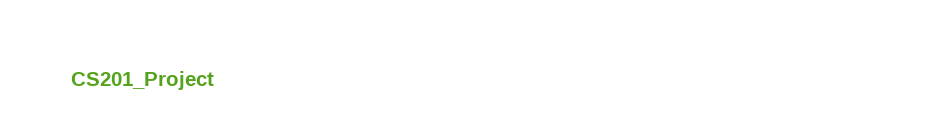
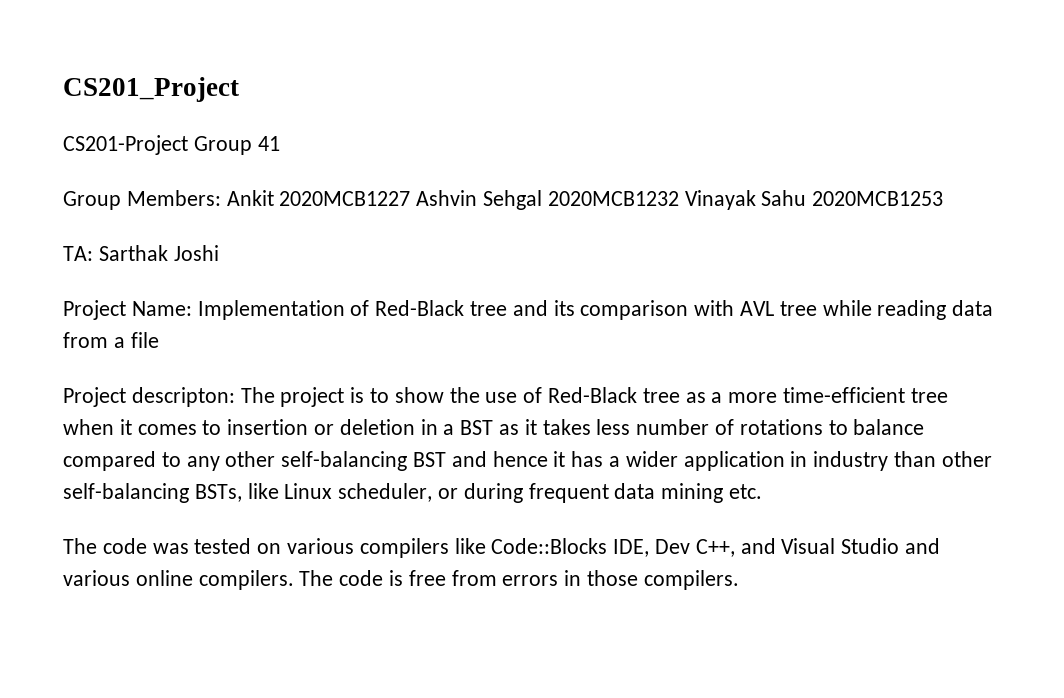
(214, 80) none -> [63,135,280,155] [63,190,944,210] [63,245,219,261] [63,300,994,320] [63,332,159,348] [63,387,948,407] [63,419,925,435] [63,451,992,471] [63,483,763,503] [63,538,941,558] [63,570,739,590] // CS201-Project Group 41 // Group Members: Ankit 2020MCB1227 Ashvin Sehgal 2020MCB1232 Vinayak Sahu 2020MCB1253 // TA: Sarthak Joshi // Project Name: Implementation of Red-Black tree and its comparison with AVL tree while reading data from a file // Project descripton: The project is to show the use of Red-Black tree as a more time-efficient tree when it comes to insertion or deletion in a BST as it takes less number of rotations to balance compared to any other self-balancing BST and hence it has a wider application in industry than other self-balancing BSTs, like Linux scheduler, or during frequent data mining etc. // The code was tested on various compilers like Code::Blocks IDE, Dev C++, and Visual Studio and various online compilers. The code is free from errors in those compilers.

